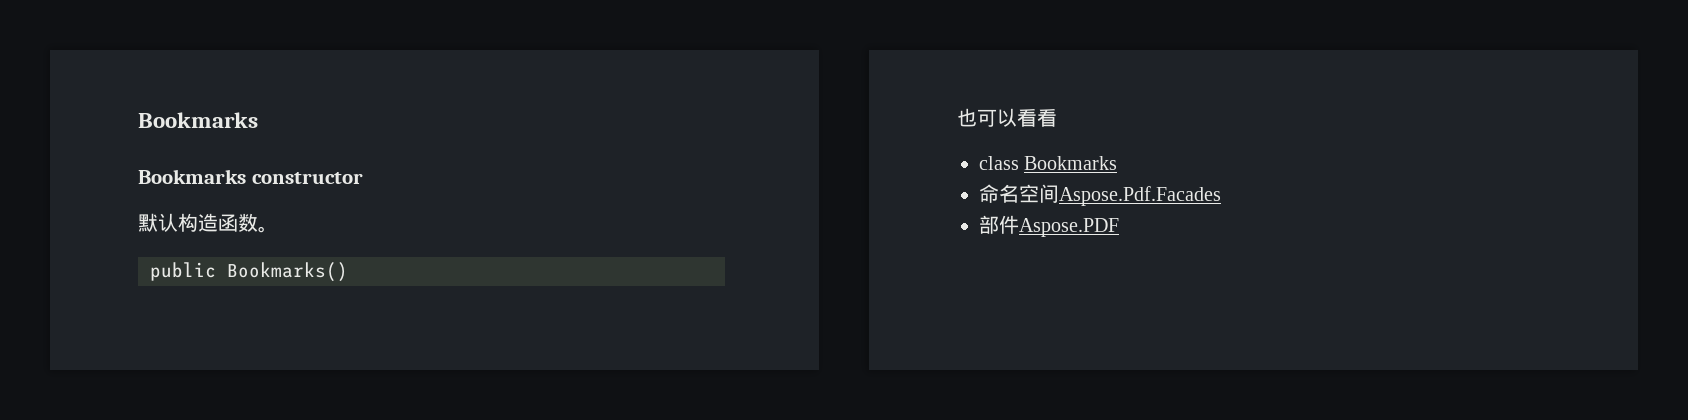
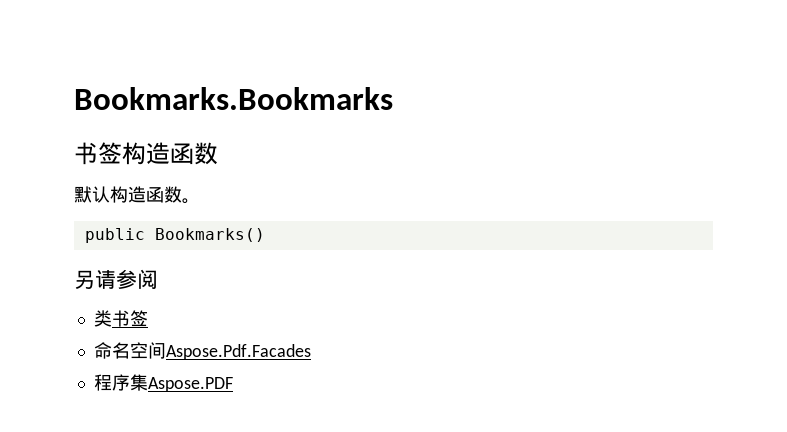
[138,112,258,128] [138,169,363,184] Bookmarks // Bookmarks constructor -> [74,87,393,110] [74,142,218,165] Bookmarks.Bookmarks // 书签构造函数
[957,108,1057,127] [979,156,1118,170] 也可以看看 // class Bookmarks -> [74,269,158,289] [93,310,148,327] 另请参阅 // 类书签
[979,215,1019,234] 部件 -> [93,374,148,391] 程序集

